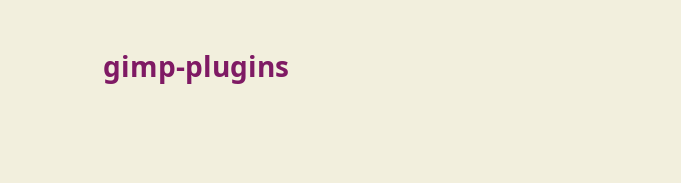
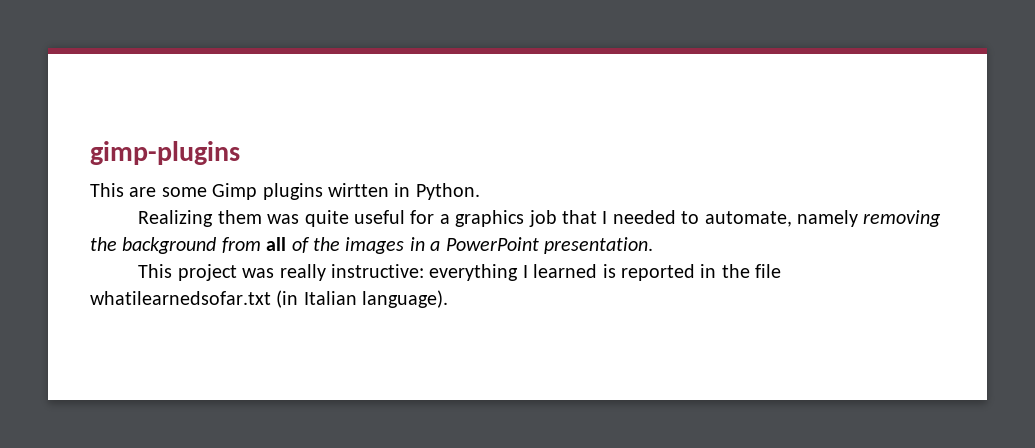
(289, 69) none -> [90,183,480,200] [138,210,942,227] [90,237,653,254] [138,264,782,281] [90,290,449,308] // This are some Gimp plugins wirtten in Python. // Realizing them was quite useful for a graphics job that I needed to automate, namely removing the background from all of the images in a PowerPoint presentation. // This project was really instructive: everything I learned is reported in the file whatilearnedsofar.txt (in Italian language).

